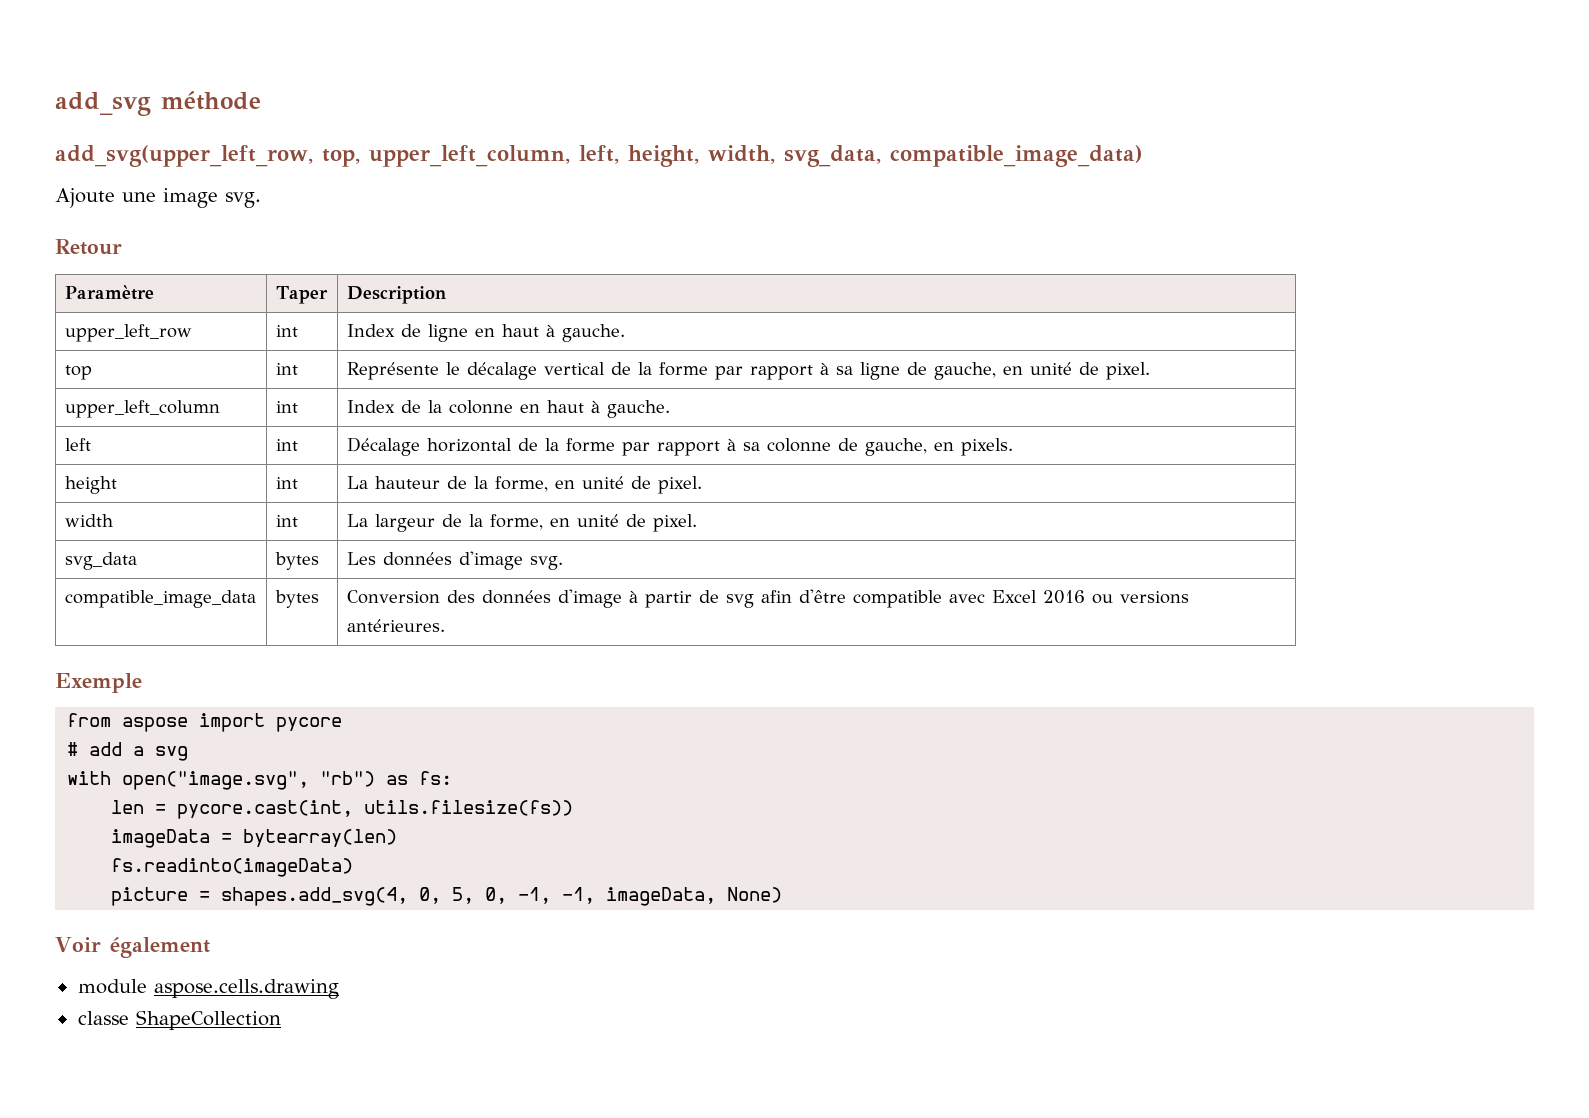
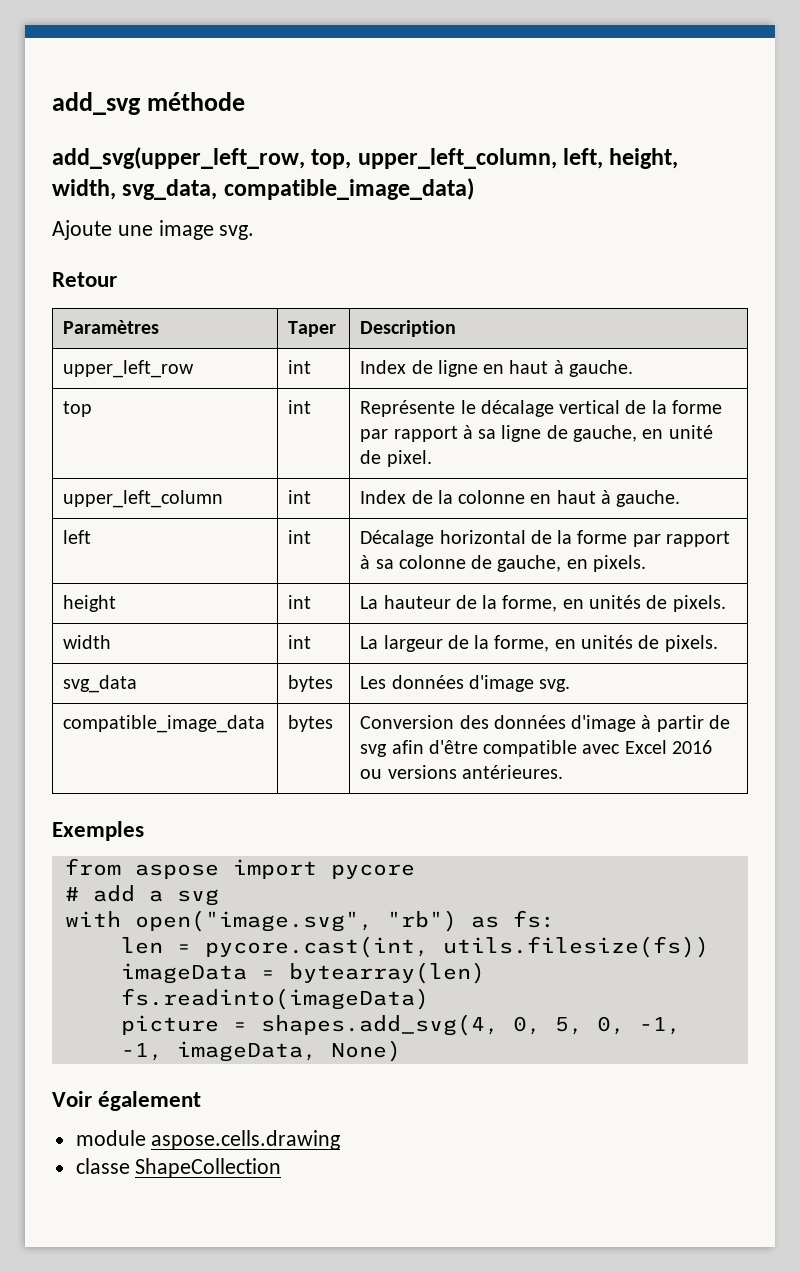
[64,285,154,300] Paramètre -> [63,320,160,334] Paramètres
[581,476,702,494] unité de pixel. -> [589,595,726,612] unités de pixels.
[576,514,697,532] unité de pixel. -> [581,635,718,652] unités de pixels.
[55,673,142,693] Exemple -> [52,821,144,841] Exemples

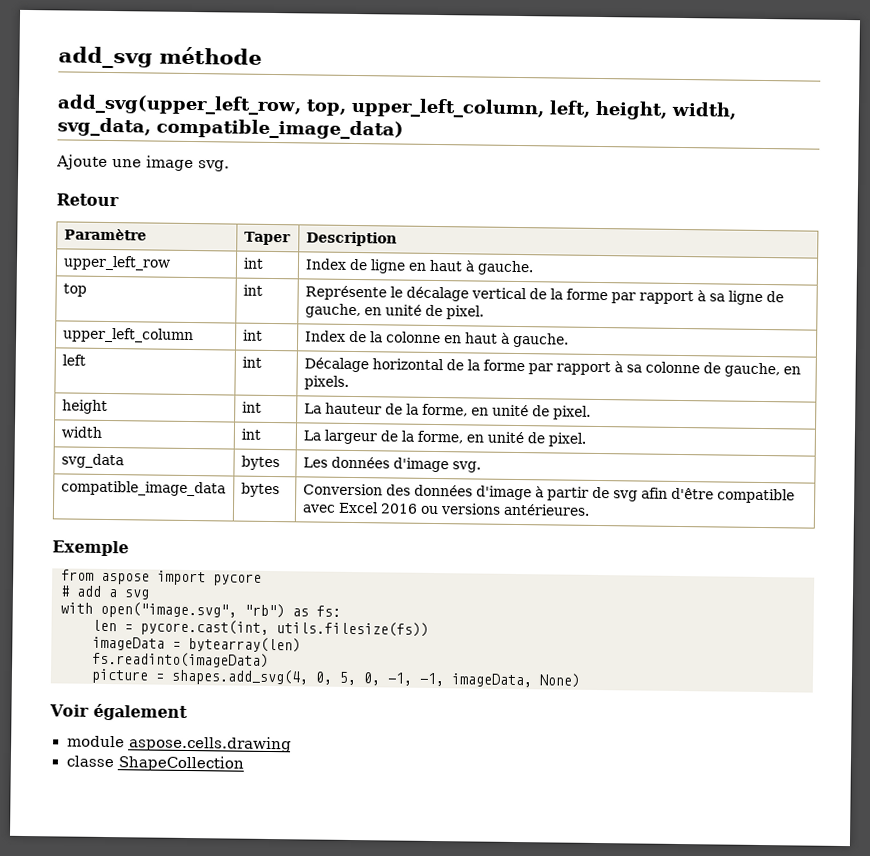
[63,320,160,334] Paramètres -> [63,228,147,241] Paramètre
[589,595,726,612] unités de pixels. -> [491,404,591,420] unité de pixel.
[581,635,718,652] unités de pixels. -> [486,431,586,447] unité de pixel.
[52,821,144,841] Exemples -> [52,540,129,557] Exemple

